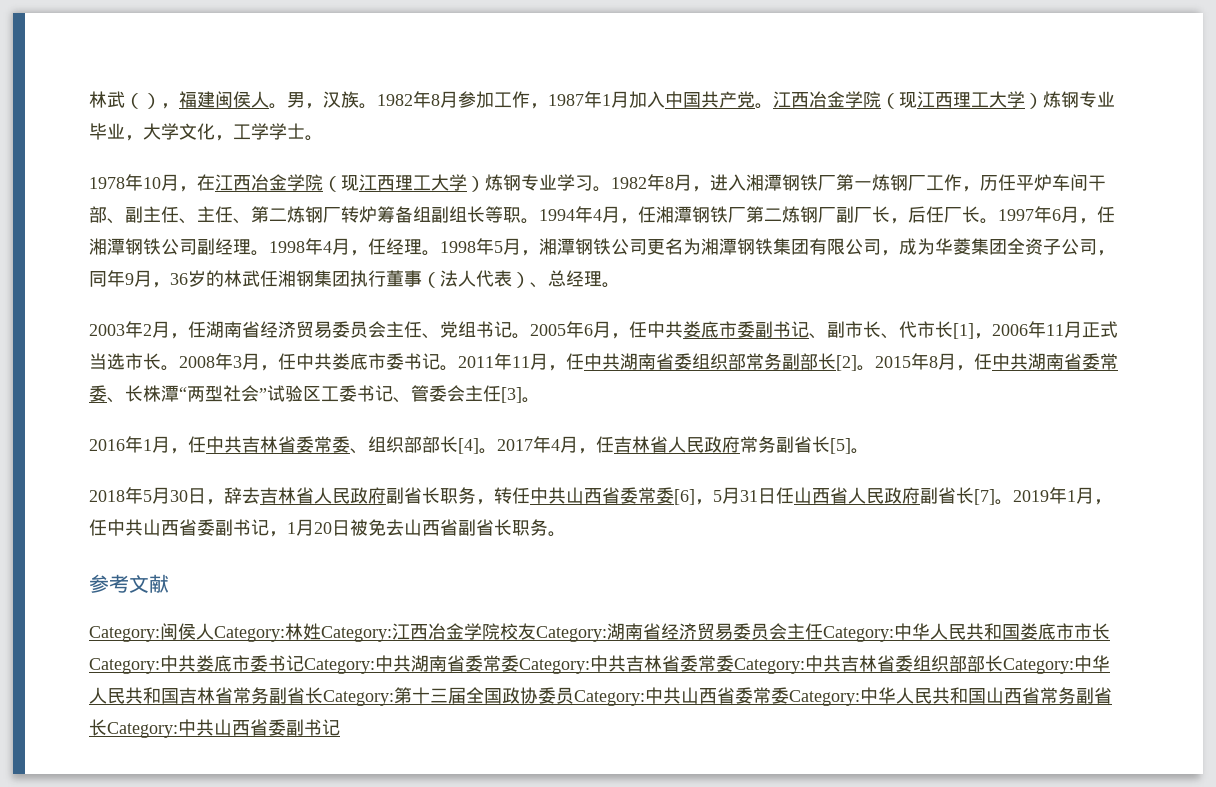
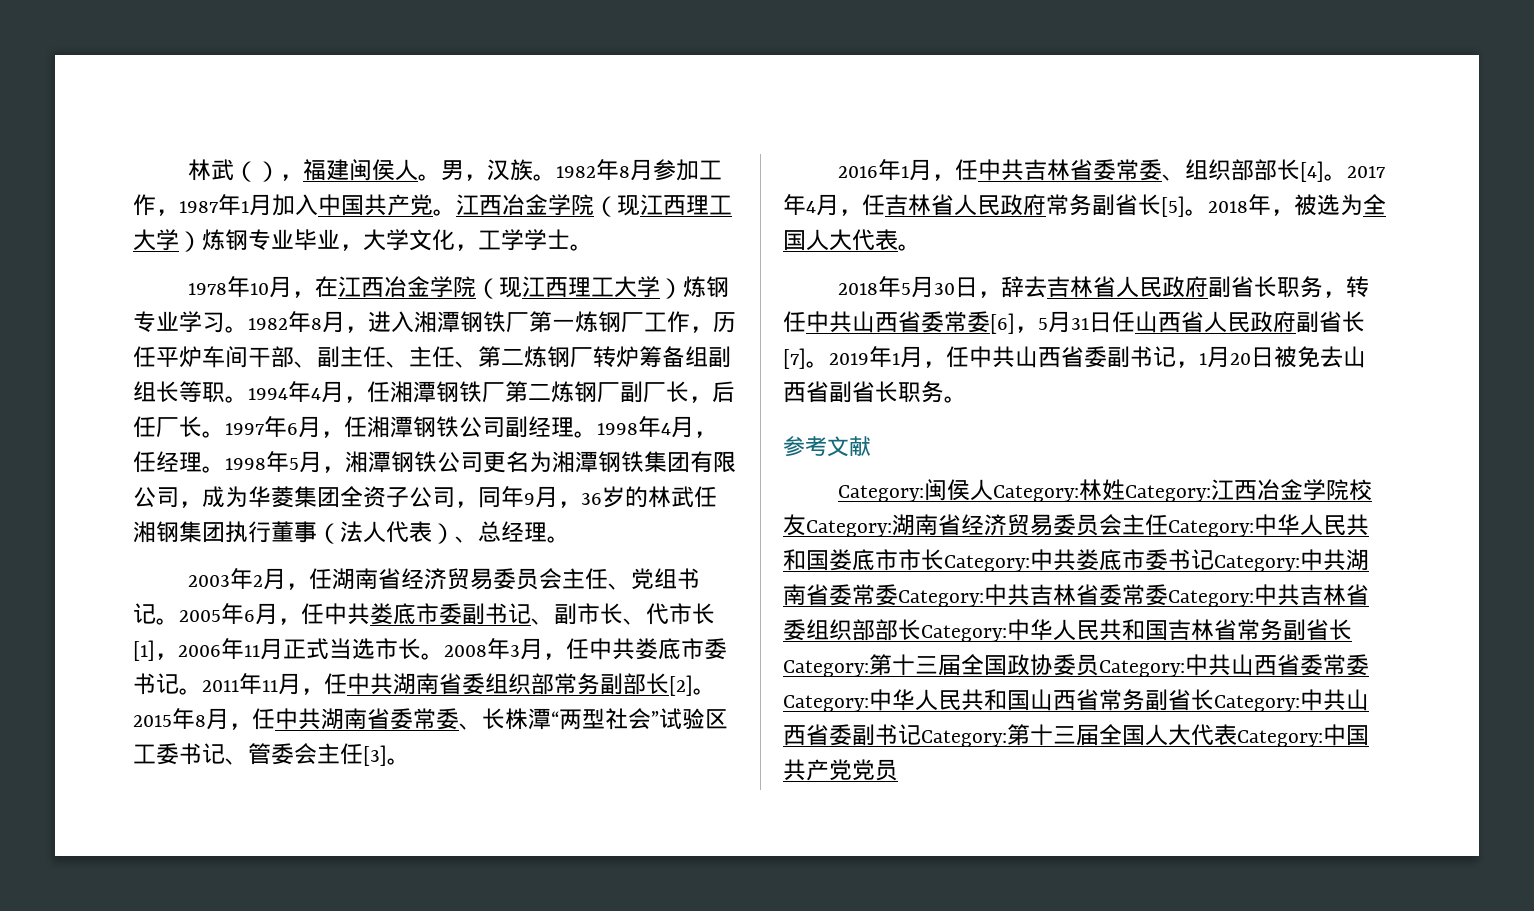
(869, 451) none -> [1208,194,1386,216] [783,229,921,251] 2018年，被选为全国人大代表。
(340, 727) none -> [921,724,1369,747] [783,759,898,781] Category:第十三届全国人大代表Category:中国共产党党员

